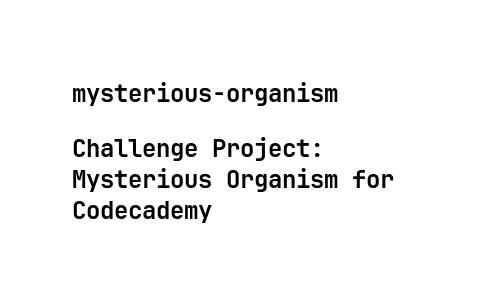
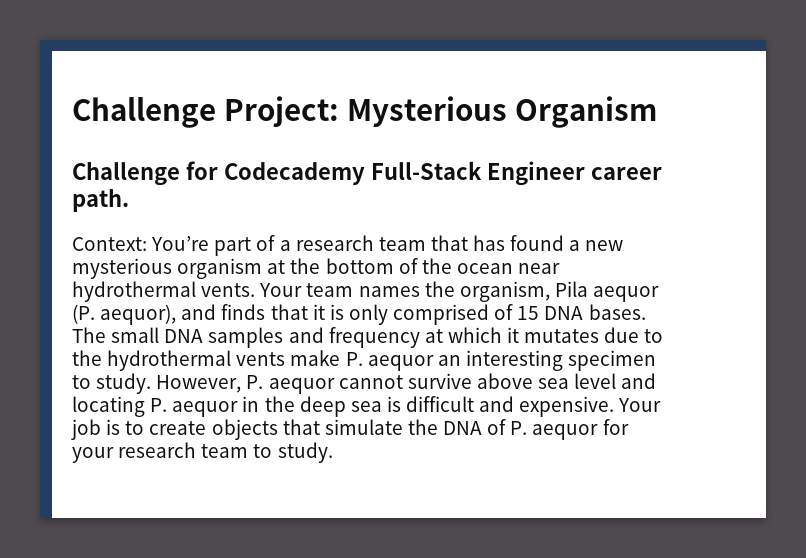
[72,82,338,106] mysterious-organism // -> (72, 112) none
(338, 180) none -> [72,162,180,186] // Challenge
(212, 212) none -> [370,161,662,186] [72,189,129,212] [72,235,624,256] [72,258,561,279] [72,281,660,302] [72,304,646,325] [72,327,664,348] [72,350,657,371] [72,373,657,394] [72,396,662,417] [71,419,629,440] [72,442,333,463] Full-Stack Engineer career path. // Context: You’re part of a research team that has found a new mysterious organism at the bottom of the ocean near hydrothermal vents. Your team names the organism, Pila aequor (P. aequor), and finds that it is only comprised of 15 DNA bases. The small DNA samples and frequency at which it mutates due to the hydrothermal vents make P. aequor an interesting specimen to study. However, P. aequor cannot survive above sea level and locating P. aequor in the deep sea is difficult and expensive. Your job is to create objects that simulate the DNA of P. aequor for your research team to study.

